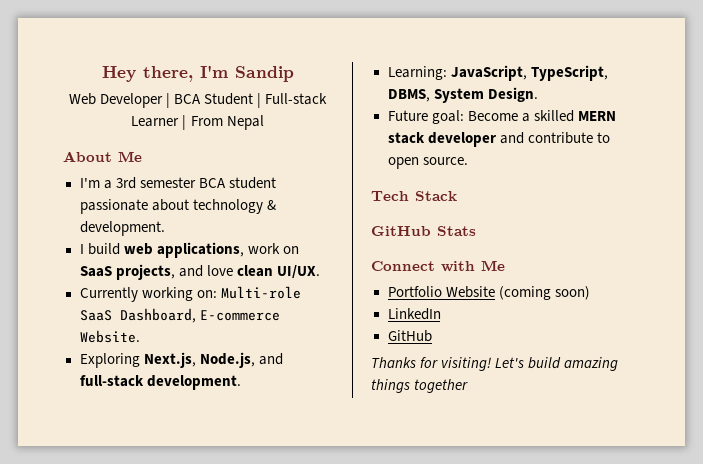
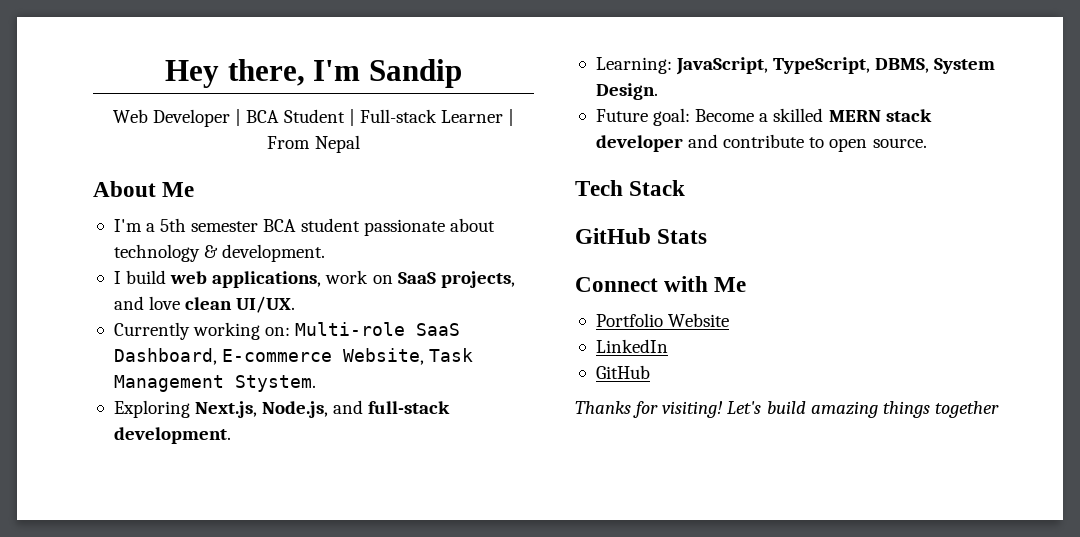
[115,177,136,189] 3rd -> [160,218,187,232] 5th
[79,330,140,343] Website. -> [343,348,474,365] [113,375,316,392] Website, Task Management Stystem.
[498,286,590,300] (coming soon) -> (730, 320) none

